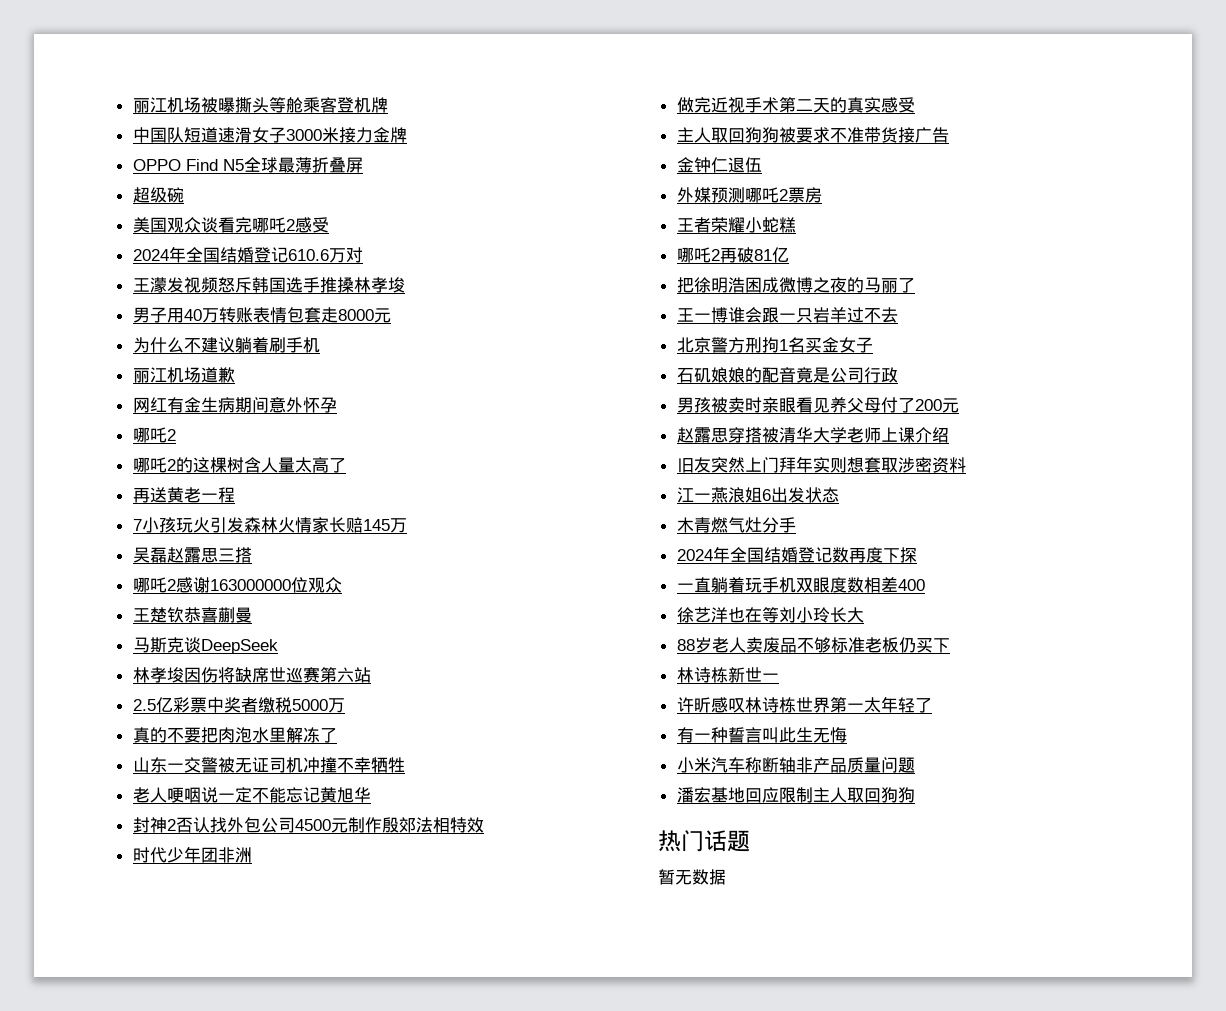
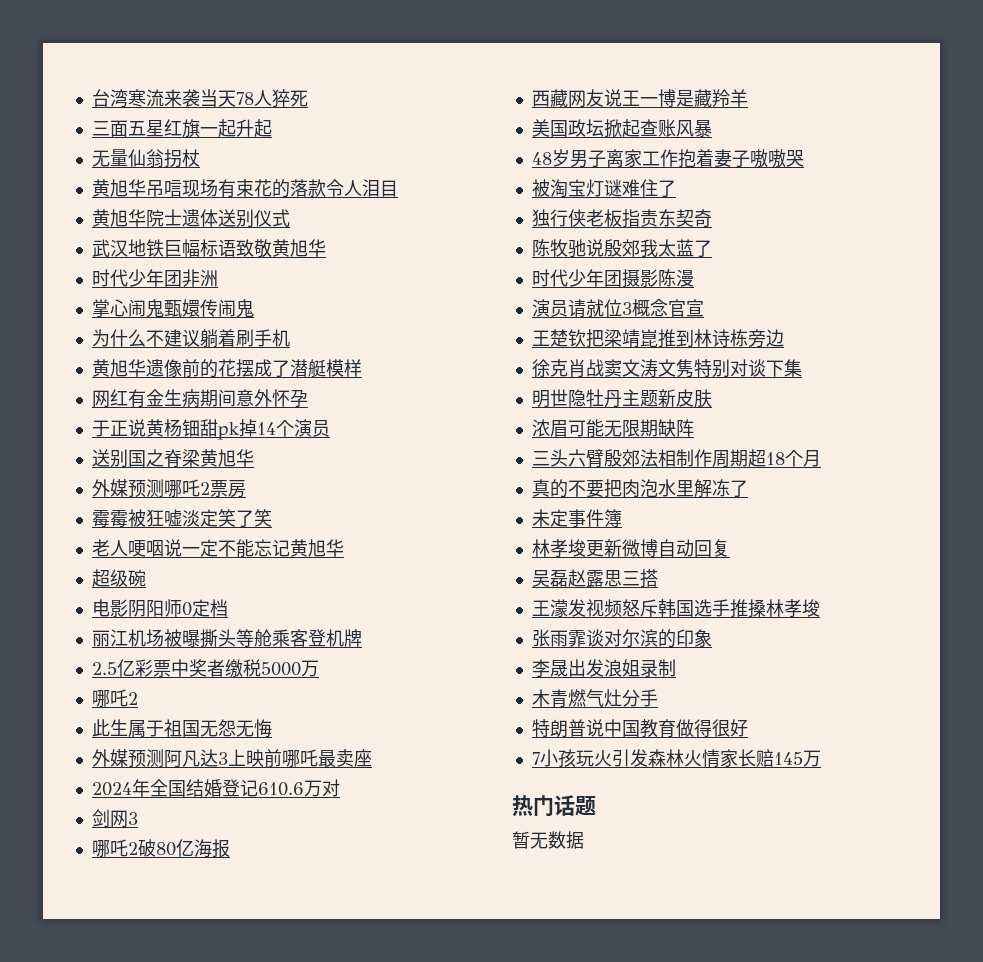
(132, 105) none -> [91,89,308,108] [91,119,272,138] [91,149,200,168] [91,179,398,198] [91,209,290,228] [91,239,326,258] [91,269,218,287] [91,299,254,318] [91,329,290,348] [91,359,362,378] [91,389,308,408] [91,419,330,440] [91,449,254,468] [91,479,246,498] [91,509,272,527] [91,539,344,558] [91,569,146,587] [91,599,228,617] 台湾寒流来袭当天78人猝死 // 三面五星红旗一起升起 // 无量仙翁拐杖 // 黄旭华吊唁现场有束花的落款令人泪目 // 黄旭华院士遗体送别仪式 // 武汉地铁巨幅标语致敬黄旭华 // 时代少年团非洲 // 掌心闹鬼甄嬛传闹鬼 // 为什么不建议躺着刷手机 // 黄旭华遗像前的花摆成了潜艇模样 // 网红有金生病期间意外怀孕 // 于正说黄杨钿甜pk掉14个演员 // 送别国之脊梁黄旭华 // 外媒预测哪吒2票房 // 霉霉被狂嘘淡定笑了笑 // 老人哽咽说一定不能忘记黄旭华 // 超级碗 // 电影阴阳师0定档 //
[132,127,407,143] [132,157,363,173] [132,187,184,203] [132,217,329,233] 中国队短道速滑女子3000米接力金牌 // OPPO Find N5全球最薄折叠屏 // 超级碗 // 美国观众谈看完哪吒2感受 -> [91,659,319,678] [91,689,138,708] [91,719,272,738] [91,749,372,768] 2.5亿彩票中奖者缴税5000万 // 哪吒2 // 此生属于祖国无怨无悔 // 外媒预测阿凡达3上映前哪吒最卖座
(363, 255) none -> [91,809,138,828] [91,839,230,858] [531,89,748,108] [531,119,712,138] [531,149,804,168] [531,179,676,198] [531,209,712,228] [531,239,712,258] [531,269,694,287] [531,299,704,318] [531,329,784,348] [531,358,802,378] [531,389,712,408] [531,419,694,438] [531,449,821,468] [531,479,748,498] [531,509,622,527] [531,539,730,557] [531,569,658,588] // 剑网3 // 哪吒2破80亿海报 // 西藏网友说王一博是藏羚羊 // 美国政坛掀起查账风暴 // 48岁男子离家工作抱着妻子嗷嗷哭 // 被淘宝灯谜难住了 // 独行侠老板指责东契奇 // 陈牧驰说殷郊我太蓝了 // 时代少年团摄影陈漫 // 演员请就位3概念官宣 // 王楚钦把梁靖崑推到林诗栋旁边 // 徐克肖战窦文涛文隽特别对谈下集 // 明世隐牡丹主题新皮肤 // 浓眉可能无限期缺阵 // 三头六臂殷郊法相制作周期超18个月 // 真的不要把肉泡水里解冻了 // 未定事件簿 // 林孝埈更新微博自动回复 // 吴磊赵露思三搭
[132,307,391,323] [132,337,320,353] [132,367,235,383] [132,397,337,413] [132,427,176,443] [132,457,346,473] [132,487,235,503] 男子用40万转账表情包套走8000元 // 为什么不建议躺着刷手机 // 丽江机场道歉 // 网红有金生病期间意外怀孕 // 哪吒2 // 哪吒2的这棵树含人量太高了 // 再送黄老一程 -> [531,629,712,648] [531,659,676,677] [531,689,658,708] [531,719,748,738] 张雨霏谈对尔滨的印象 // 李晟出发浪姐录制 // 木青燃气灶分手 // 特朗普说中国教育做得很好
[132,547,252,563] [132,577,342,593] [132,607,252,623] [132,637,278,654] [132,667,371,683] [132,697,345,713] [132,727,337,743] [132,757,405,773] [132,787,371,803] [132,817,484,833] [132,846,252,863] [676,97,915,113] [676,127,949,143] [676,157,762,173] [676,187,822,203] [676,217,796,233] [676,247,789,263] [676,277,915,293] [676,307,898,323] [676,337,873,353] [676,367,898,383] [676,397,959,413] [676,427,949,443] [676,456,966,473] [676,487,839,503] [676,517,796,533] [676,546,917,563] [676,577,925,593] [676,607,864,623] [676,637,950,653] [676,667,779,683] [676,696,932,713] [676,727,847,743] [676,757,915,773] [676,787,915,803] // 吴磊赵露思三搭 // 哪吒2感谢163000000位观众 // 王楚钦恭喜蒯曼 // 马斯克谈DeepSeek // 林孝埈因伤将缺席世巡赛第六站 // 2.5亿彩票中奖者缴税5000万 // 真的不要把肉泡水里解冻了 // 山东一交警被无证司机冲撞不幸牺牲 // 老人哽咽说一定不能忘记黄旭华 // 封神2否认找外包公司4500元制作殷郊法相特效 // 时代少年团非洲 // 做完近视手术第二天的真实感受 // 主人取回狗狗被要求不准带货接广告 // 金钟仁退伍 // 外媒预测哪吒2票房 // 王者荣耀小蛇糕 // 哪吒2再破81亿 // 把徐明浩困成微博之夜的马丽了 // 王一博谁会跟一只岩羊过不去 // 北京警方刑拘1名买金女子 // 石矶娘娘的配音竟是公司行政 // 男孩被卖时亲眼看见养父母付了200元 // 赵露思穿搭被清华大学老师上课介绍 // 旧友突然上门拜年实则想套取涉密资料 // 江一燕浪姐6出发状态 // 木青燃气灶分手 // 2024年全国结婚登记数再度下探 // 一直躺着玩手机双眼度数相差400 // 徐艺洋也在等刘小玲长大 // 88岁老人卖废品不够标准老板仍买下 // 林诗栋新世一 // 许昕感叹林诗栋世界第一太年轻了 // 有一种誓言叫此生无悔 // 小米汽车称断轴非产品质量问题 // 潘宏基地回应限制主人取回狗狗 -> (821, 758) none

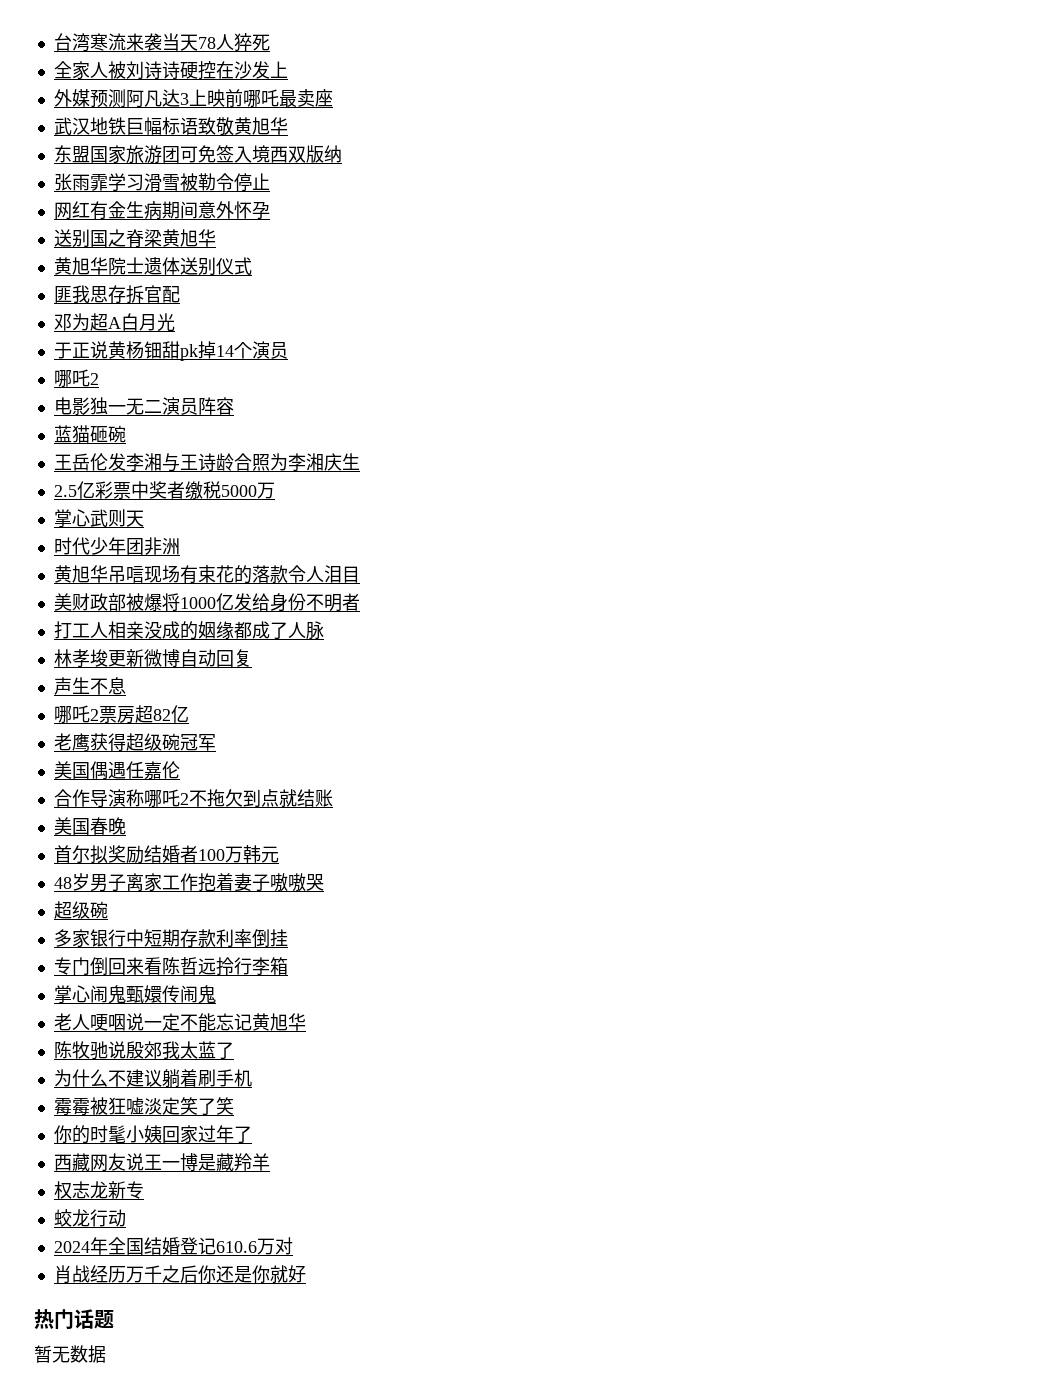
[91,119,272,138] [91,149,200,168] 三面五星红旗一起升起 // 无量仙翁拐杖 -> [53,61,288,80] [53,89,333,108] [53,117,288,136] [53,145,342,164] [53,173,270,191] [53,201,270,220] [53,229,216,248] [53,257,252,276] [53,285,180,304] [53,313,175,332] [53,341,288,361] [53,369,99,388] [53,397,234,415] [53,425,126,443] [53,453,360,472] [53,481,275,500] [53,509,144,527] [53,537,180,555] 全家人被刘诗诗硬控在沙发上 // 外媒预测阿凡达3上映前哪吒最卖座 // 武汉地铁巨幅标语致敬黄旭华 // 东盟国家旅游团可免签入境西双版纳 // 张雨霏学习滑雪被勒令停止 // 网红有金生病期间意外怀孕 // 送别国之脊梁黄旭华 // 黄旭华院士遗体送别仪式 // 匪我思存拆官配 // 邓为超A白月光 // 于正说黄杨钿甜pk掉14个演员 // 哪吒2 // 电影独一无二演员阵容 // 蓝猫砸碗 // 王岳伦发李湘与王诗龄合照为李湘庆生 // 2.5亿彩票中奖者缴税5000万 // 掌心武则天 // 时代少年团非洲
[91,209,290,228] [91,239,326,258] [91,269,218,287] [91,299,254,318] [91,329,290,348] [91,359,362,378] [91,389,308,408] [91,419,330,440] [91,449,254,468] [91,479,246,498] [91,509,272,527] [91,539,344,558] [91,569,146,587] [91,599,228,617] [91,629,362,647] [91,659,319,678] [91,689,138,708] [91,719,272,738] [91,749,372,768] [91,779,340,797] [91,809,138,828] [91,839,230,858] [531,89,748,108] [531,119,712,138] 黄旭华院士遗体送别仪式 // 武汉地铁巨幅标语致敬黄旭华 // 时代少年团非洲 // 掌心闹鬼甄嬛传闹鬼 // 为什么不建议躺着刷手机 // 黄旭华遗像前的花摆成了潜艇模样 // 网红有金生病期间意外怀孕 // 于正说黄杨钿甜pk掉14个演员 // 送别国之脊梁黄旭华 // 外媒预测哪吒2票房 // 霉霉被狂嘘淡定笑了笑 // 老人哽咽说一定不能忘记黄旭华 // 超级碗 // 电影阴阳师0定档 // 丽江机场被曝撕头等舱乘客登机牌 // 2.5亿彩票中奖者缴税5000万 // 哪吒2 // 此生属于祖国无怨无悔 // 外媒预测阿凡达3上映前哪吒最卖座 // 2024年全国结婚登记610.6万对 // 剑网3 // 哪吒2破80亿海报 // 西藏网友说王一博是藏羚羊 // 美国政坛掀起查账风暴 -> [53,593,360,612] [53,621,324,640] [53,649,252,667] [53,677,126,695] [53,705,189,724] [53,733,216,751] [53,761,180,780] [53,789,333,808] [53,817,126,835] [53,845,279,864] 美财政部被爆将1000亿发给身份不明者 // 打工人相亲没成的姻缘都成了人脉 // 林孝埈更新微博自动回复 // 声生不息 // 哪吒2票房超82亿 // 老鹰获得超级碗冠军 // 美国偶遇任嘉伦 // 合作导演称哪吒2不拖欠到点就结账 // 美国春晚 // 首尔拟奖励结婚者100万韩元
[531,179,676,198] [531,209,712,228] 被淘宝灯谜难住了 // 独行侠老板指责东契奇 -> [53,901,108,919] [53,929,288,948] [53,957,288,975] [53,985,216,1004] [53,1013,306,1032] 超级碗 // 多家银行中短期存款利率倒挂 // 专门倒回来看陈哲远拎行李箱 // 掌心闹鬼甄嬛传闹鬼 // 老人哽咽说一定不能忘记黄旭华
[531,269,694,287] [531,299,704,318] [531,329,784,348] [531,358,802,378] [531,389,712,408] [531,419,694,438] [531,449,821,468] [531,479,748,498] [531,509,622,527] [531,539,730,557] [531,569,658,588] [531,599,820,618] [531,629,712,648] [531,659,676,677] [531,689,658,708] [531,719,748,738] [531,749,821,768] 时代少年团摄影陈漫 // 演员请就位3概念官宣 // 王楚钦把梁靖崑推到林诗栋旁边 // 徐克肖战窦文涛文隽特别对谈下集 // 明世隐牡丹主题新皮肤 // 浓眉可能无限期缺阵 // 三头六臂殷郊法相制作周期超18个月 // 真的不要把肉泡水里解冻了 // 未定事件簿 // 林孝埈更新微博自动回复 // 吴磊赵露思三搭 // 王濛发视频怒斥韩国选手推搡林孝埈 // 张雨霏谈对尔滨的印象 // 李晟出发浪姐录制 // 木青燃气灶分手 // 特朗普说中国教育做得很好 // 7小孩玩火引发森林火情家长赔145万 -> [53,1069,252,1088] [53,1097,234,1115] [53,1125,252,1144] [53,1153,270,1172] [53,1181,144,1199] [53,1209,126,1227] [53,1237,293,1255] [53,1265,306,1283] 为什么不建议躺着刷手机 // 霉霉被狂嘘淡定笑了笑 // 你的时髦小姨回家过年了 // 西藏网友说王一博是藏羚羊 // 权志龙新专 // 蛟龙行动 // 2024年全国结婚登记610.6万对 // 肖战经历万千之后你还是你就好

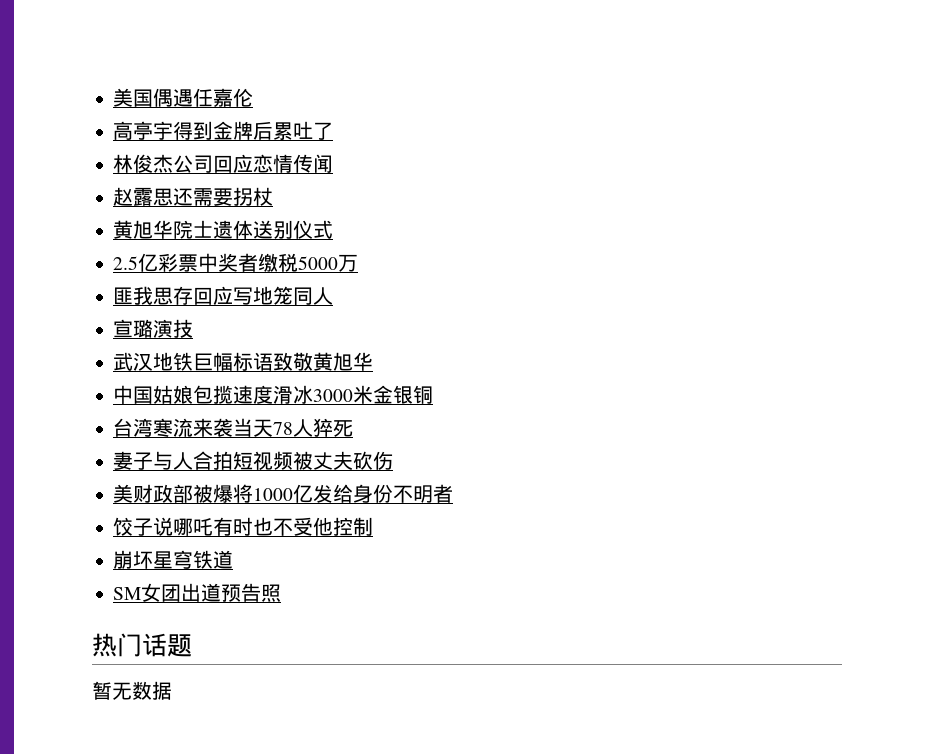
[53,33,270,52] [53,61,288,80] [53,89,333,108] 台湾寒流来袭当天78人猝死 // 全家人被刘诗诗硬控在沙发上 // 外媒预测阿凡达3上映前哪吒最卖座 -> [113,88,254,107] [113,121,334,140] [113,154,334,173] [113,187,274,206] [113,220,334,239] [113,253,359,272] [113,286,334,305] [113,319,194,338] 美国偶遇任嘉伦 // 高亭宇得到金牌后累吐了 // 林俊杰公司回应恋情传闻 // 赵露思还需要拐杖 // 黄旭华院士遗体送别仪式 // 2.5亿彩票中奖者缴税5000万 // 匪我思存回应写地笼同人 // 宣璐演技
[53,145,342,164] [53,173,270,191] [53,201,270,220] [53,229,216,248] [53,257,252,276] [53,285,180,304] [53,313,175,332] [53,341,288,361] [53,369,99,388] [53,397,234,415] [53,425,126,443] [53,453,360,472] [53,481,275,500] [53,509,144,527] [53,537,180,555] [53,565,360,584] 东盟国家旅游团可免签入境西双版纳 // 张雨霏学习滑雪被勒令停止 // 网红有金生病期间意外怀孕 // 送别国之脊梁黄旭华 // 黄旭华院士遗体送别仪式 // 匪我思存拆官配 // 邓为超A白月光 // 于正说黄杨钿甜pk掉14个演员 // 哪吒2 // 电影独一无二演员阵容 // 蓝猫砸碗 // 王岳伦发李湘与王诗龄合照为李湘庆生 // 2.5亿彩票中奖者缴税5000万 // 掌心武则天 // 时代少年团非洲 // 黄旭华吊唁现场有束花的落款令人泪目 -> [113,385,434,404] [113,418,354,437] [113,451,394,471] 中国姑娘包揽速度滑冰3000米金银铜 // 台湾寒流来袭当天78人猝死 // 妻子与人合拍短视频被丈夫砍伤
[53,621,324,640] [53,649,252,667] [53,677,126,695] [53,705,189,724] [53,733,216,751] [53,761,180,780] [53,789,333,808] [53,817,126,835] [53,845,279,864] [53,873,324,892] [53,901,108,919] [53,929,288,948] [53,957,288,975] [53,985,216,1004] [53,1013,306,1032] [53,1041,234,1060] [53,1069,252,1088] [53,1097,234,1115] [53,1125,252,1144] [53,1153,270,1172] [53,1181,144,1199] [53,1209,126,1227] [53,1237,293,1255] [53,1265,306,1283] 打工人相亲没成的姻缘都成了人脉 // 林孝埈更新微博自动回复 // 声生不息 // 哪吒2票房超82亿 // 老鹰获得超级碗冠军 // 美国偶遇任嘉伦 // 合作导演称哪吒2不拖欠到点就结账 // 美国春晚 // 首尔拟奖励结婚者100万韩元 // 48岁男子离家工作抱着妻子嗷嗷哭 // 超级碗 // 多家银行中短期存款利率倒挂 // 专门倒回来看陈哲远拎行李箱 // 掌心闹鬼甄嬛传闹鬼 // 老人哽咽说一定不能忘记黄旭华 // 陈牧驰说殷郊我太蓝了 // 为什么不建议躺着刷手机 // 霉霉被狂嘘淡定笑了笑 // 你的时髦小姨回家过年了 // 西藏网友说王一博是藏羚羊 // 权志龙新专 // 蛟龙行动 // 2024年全国结婚登记610.6万对 // 肖战经历万千之后你还是你就好 -> [113,517,374,536] [113,550,234,569] [113,583,282,602] 饺子说哪吒有时也不受他控制 // 崩坏星穹铁道 // SM女团出道预告照

